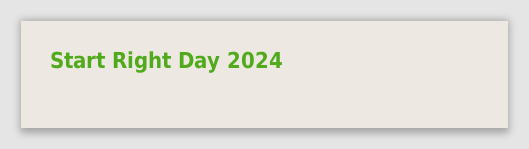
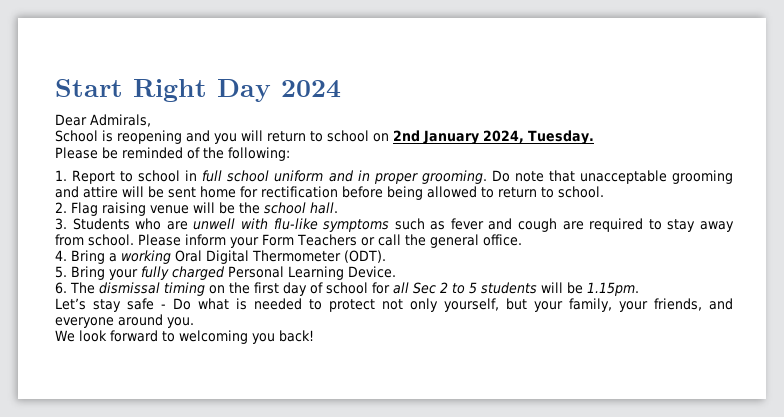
(283, 60) none -> [55,114,151,127] [55,130,594,145] [55,147,290,161] [55,170,733,184] [55,186,604,200] [55,202,338,216] [55,218,734,232] [55,234,522,248] [55,250,386,264] [55,266,396,280] [55,282,639,296] [55,298,733,312] [55,314,194,328] [55,330,314,344] // Dear Admirals, // School is reopening and you will return to school on 2nd January 2024, Tuesday. // Please be reminded of the following: // 1. Report to school in full school uniform and in proper grooming. Do note that unacceptable grooming and attire will be sent home for rectification before being allowed to return to school. // 2. Flag raising venue will be the school hall. // 3. Students who are unwell with flu-like symptoms such as fever and cough are required to stay away from school. Please inform your Form Teachers or call the general office. // 4. Bring a working Oral Digital Thermometer (ODT). // 5. Bring your fully charged Personal Learning Device. // 6. The dismissal timing on the first day of school for all Sec 2 to 5 students will be 1.15pm. // Let’s stay safe - Do what is needed to protect not only yourself, but your family, your friends, and everyone around you. // We look forward to welcoming you back!

